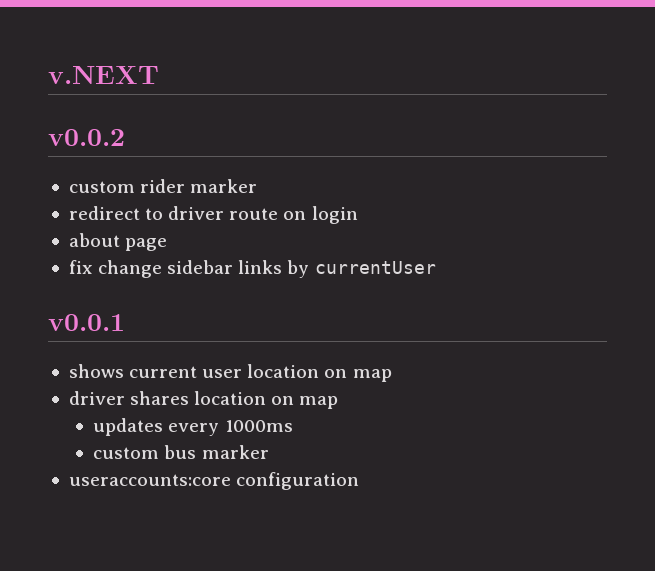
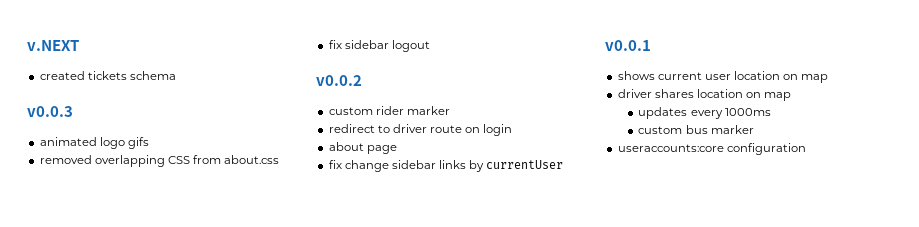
(159, 75) none -> [39,71,176,80] [27,106,73,117] [39,137,149,149] [39,155,280,167] [328,40,430,52] // created tickets schema // v0.0.3 // animated logo gifs // removed overlapping CSS from about.css // fix sidebar logout

